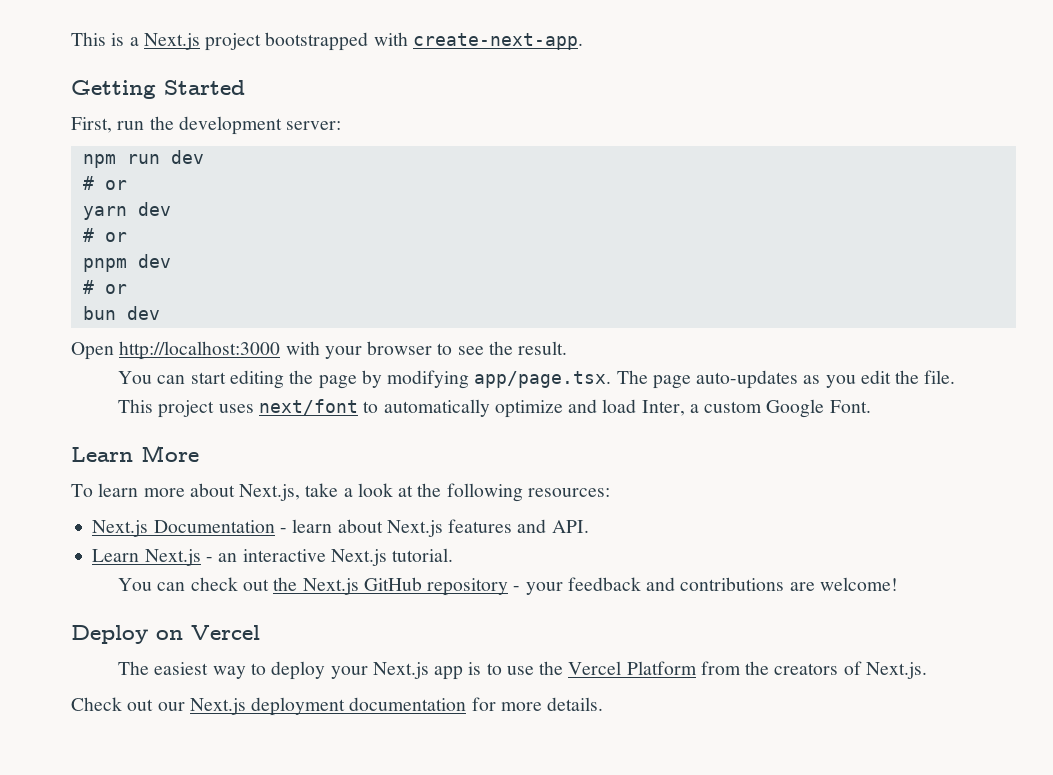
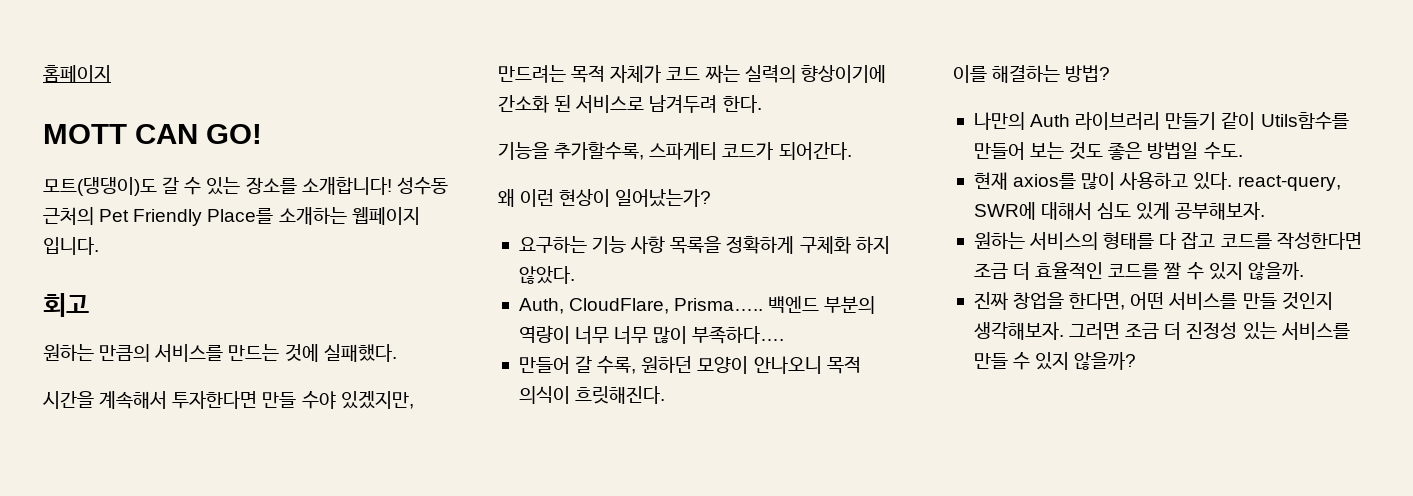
[71,32,583,51] [71,80,245,99] [71,116,342,135] [82,150,204,168] [82,176,127,190] [82,202,171,220] [82,228,127,242] [82,254,171,272] [82,280,127,294] [82,306,160,320] [71,341,568,360] [118,370,956,389] [118,399,871,418] [71,445,199,462] [71,483,610,502] [92,519,589,537] [92,548,454,566] [118,577,898,596] [71,625,260,644] [118,661,927,680] [71,697,604,716] This is a Next.js project bootstrapped with create-next-app. // Getting Started // First, run the development server: // npm run dev // # or // yarn dev // # or // pnpm dev // # or // bun dev // Open http://localhost:3000 with your browser to see the result. // You can start editing the page by modifying app/page.tsx. The page auto-updates as you edit the file. // This project uses next/font to automatically optimize and load Inter, a custom Google Font. // Learn More // To learn more about Next.js, take a look at the following resources: // Next.js Documentation - learn about Next.js features and API. // Learn Next.js - an interactive Next.js tutorial. // You can check out the Next.js GitHub repository - your feedback and contributions are welcome! // Deploy on Vercel // The easiest way to deploy your Next.js app is to use the Vercel Platform from the creators of Next.js. // Check out our Next.js deployment documentation for more details. -> [43,65,111,83] [43,124,262,144] [43,177,448,196] [43,207,420,226] [43,237,99,255] [43,293,89,317] [43,344,397,362] [43,391,414,409] [498,65,886,83] [498,95,762,113] [498,142,852,160] [498,189,712,207] [518,236,890,254] [518,266,575,284] [518,296,876,314] [518,325,785,344] [518,356,861,374] [518,386,666,404] [953,65,1111,83] [973,112,1349,130] [973,142,1243,160] [973,172,1341,191] [973,202,1266,220] [973,232,1362,250] [973,262,1304,280] [973,292,1333,310] [973,322,1350,340] [973,352,1137,370] 홈페이지 // MOTT CAN GO! // 모트(댕댕이)도 갈 수 있는 장소를 소개합니다! 성수동 근처의 Pet Friendly Place를 소개하는 웹페이지 입니다. // 회고 // 원하는 만큼의 서비스를 만드는 것에 실패했다. // 시간을 계속해서 투자한다면 만들 수야 있겠지만, 만드려는 목적 자체가 코드 짜는 실력의 향상이기에 간소화 된 서비스로 남겨두려 한다. // 기능을 추가할수록, 스파게티 코드가 되어간다. // 왜 이런 현상이 일어났는가? // 요구하는 기능 사항 목록을 정확하게 구체화 하지 않았다. // Auth, CloudFlare, Prisma….. 백엔드 부분의 역량이 너무 너무 많이 부족하다…. // 만들어 갈 수록, 원하던 모양이 안나오니 목적 의식이 흐릿해진다. // 이를 해결하는 방법? // 나만의 Auth 라이브러리 만들기 같이 Utils함수를 만들어 보는 것도 좋은 방법일 수도. // 현재 axios를 많이 사용하고 있다. react-query, SWR에 대해서 심도 있게 공부해보자. // 원하는 서비스의 형태를 다 잡고 코드를 작성한다면 조금 더 효율적인 코드를 짤 수 있지 않을까. // 진짜 창업을 한다면, 어떤 서비스를 만들 것인지 생각해보자. 그러면 조금 더 진정성 있는 서비스를 만들 수 있지 않을까?

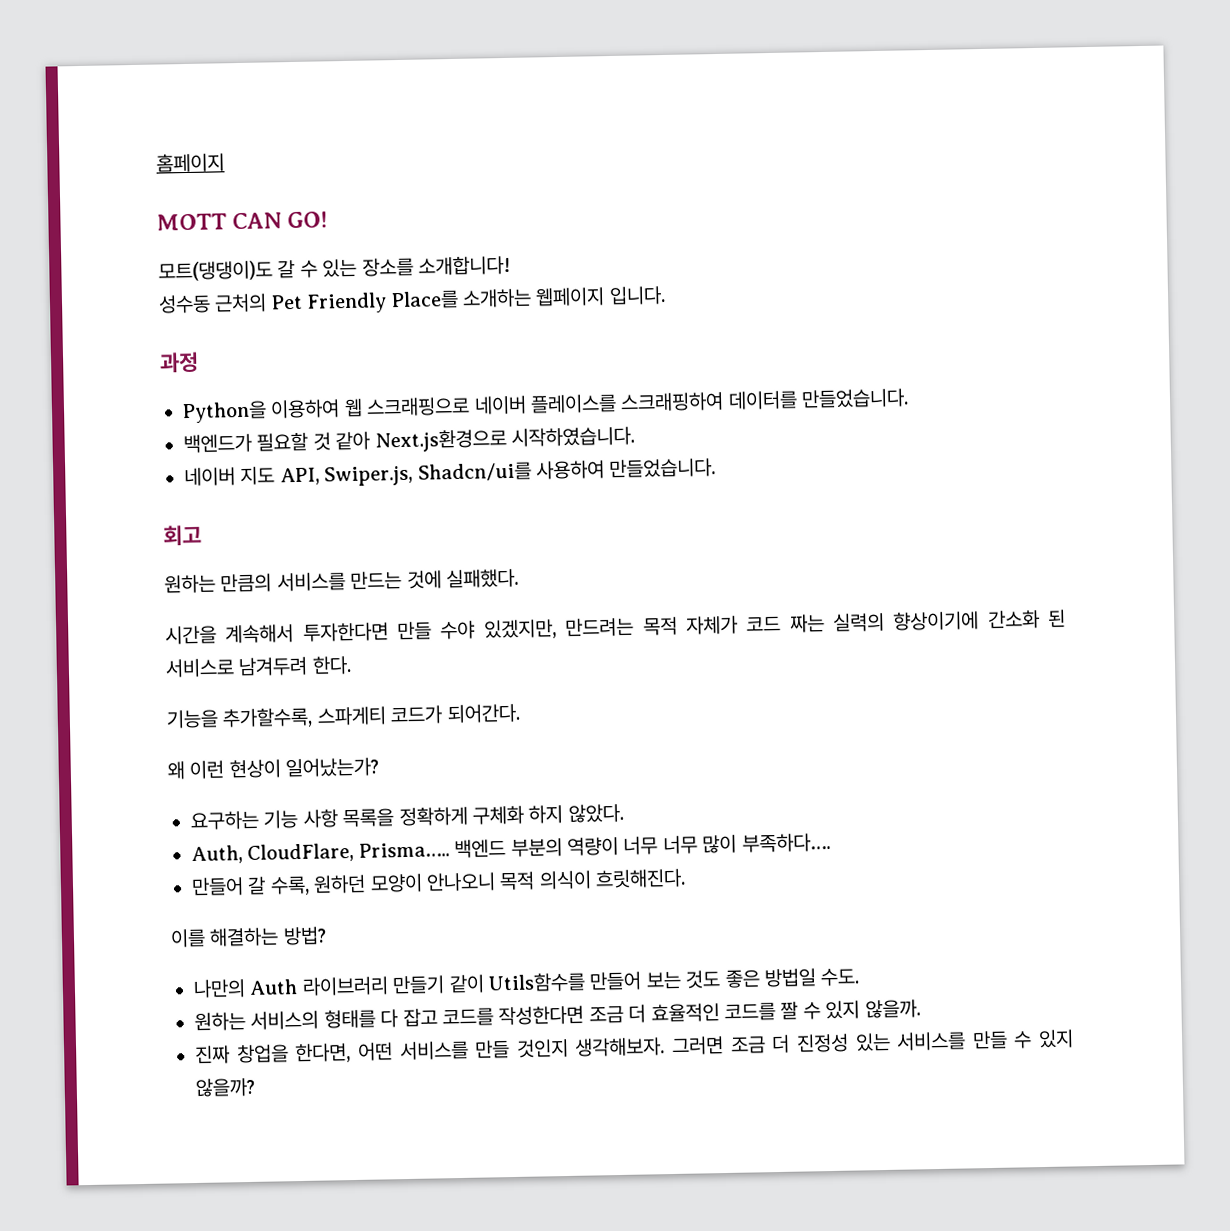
(392, 186) none -> (511, 265) //
(99, 246) none -> [159,351,199,373] [182,388,910,424] [183,426,635,454] [184,458,717,487] // 과정 // Python을 이용하여 웹 스크래핑으로 네이버 플레이스를 스크래핑하여 데이터를 만들었습니다. // 백엔드가 필요할 것 같아 Next.js환경으로 시작하였습니다. // 네이버 지도 API, Swiper.js, Shadcn/ui를 사용하여 만들었습니다.
[973,172,1341,191] [973,202,1266,220] // 현재 axios를 많이 사용하고 있다. react-query, SWR에 대해서 심도 있게 공부해보자. -> (861, 977) none

